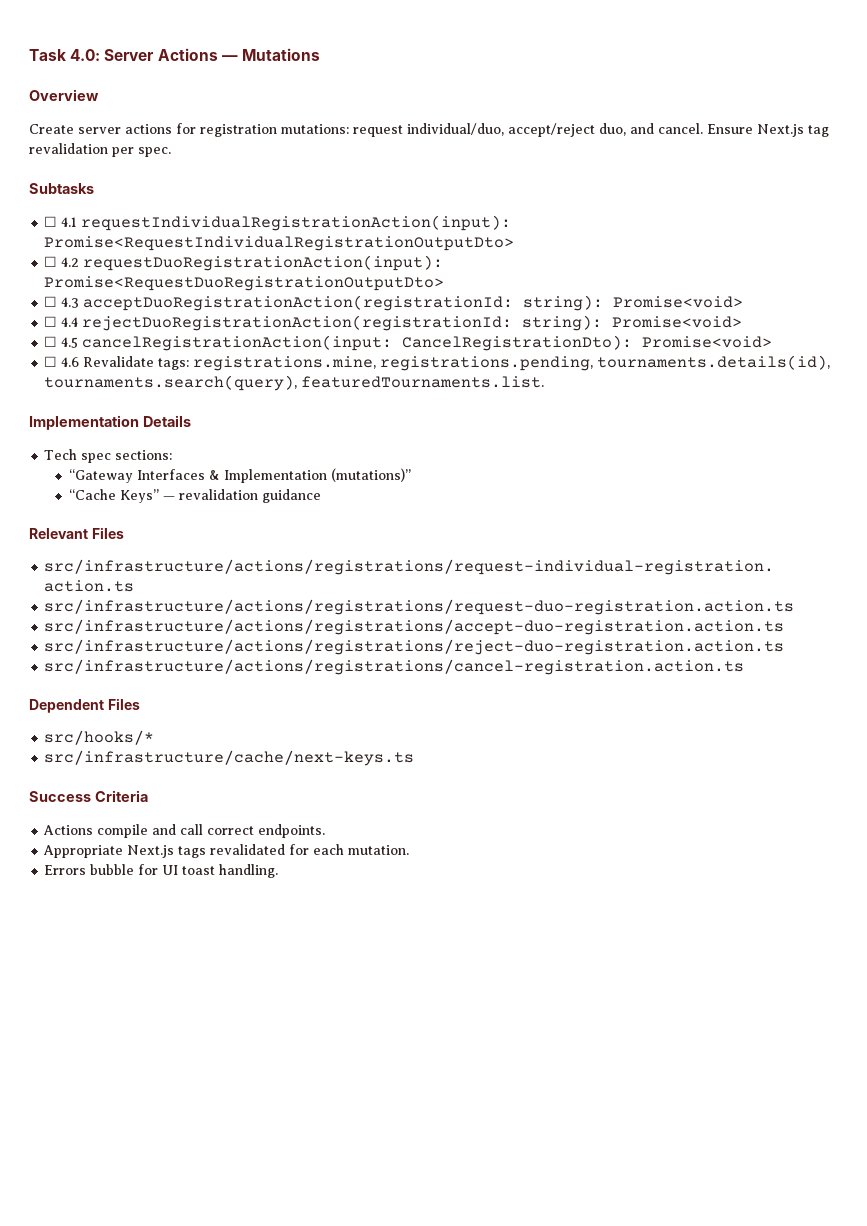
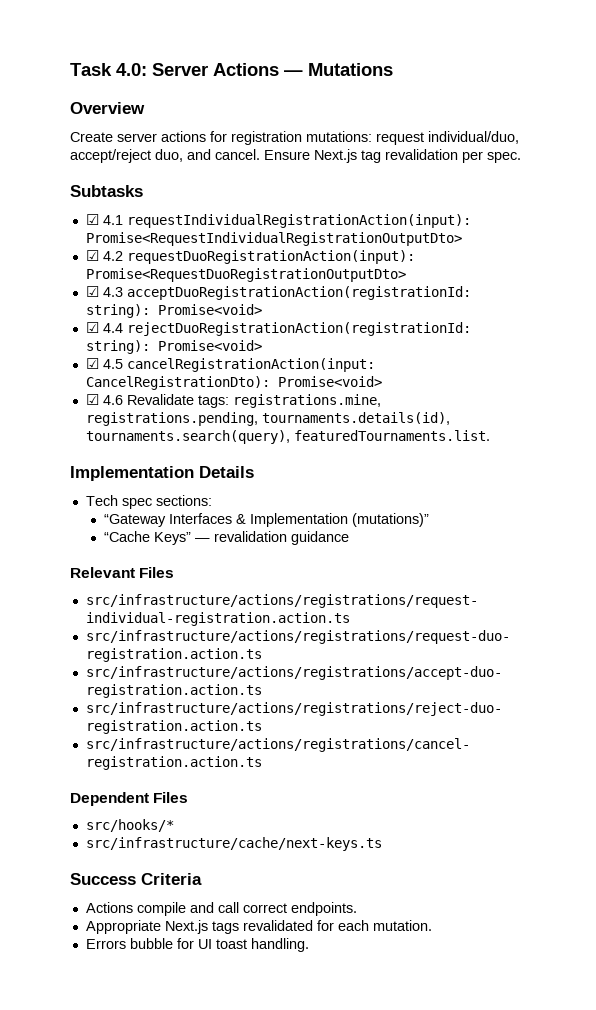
[44,216,58,227] ☐ -> [85,214,99,225] ☑
[44,256,58,267] ☐ -> [85,250,99,261] ☑
[44,296,58,307] ☐ -> [85,286,99,297] ☑
[44,316,58,327] ☐ -> [85,322,99,333] ☑
[44,336,58,347] ☐ -> [85,358,99,369] ☑
[44,356,58,367] ☐ -> [85,394,99,405] ☑

